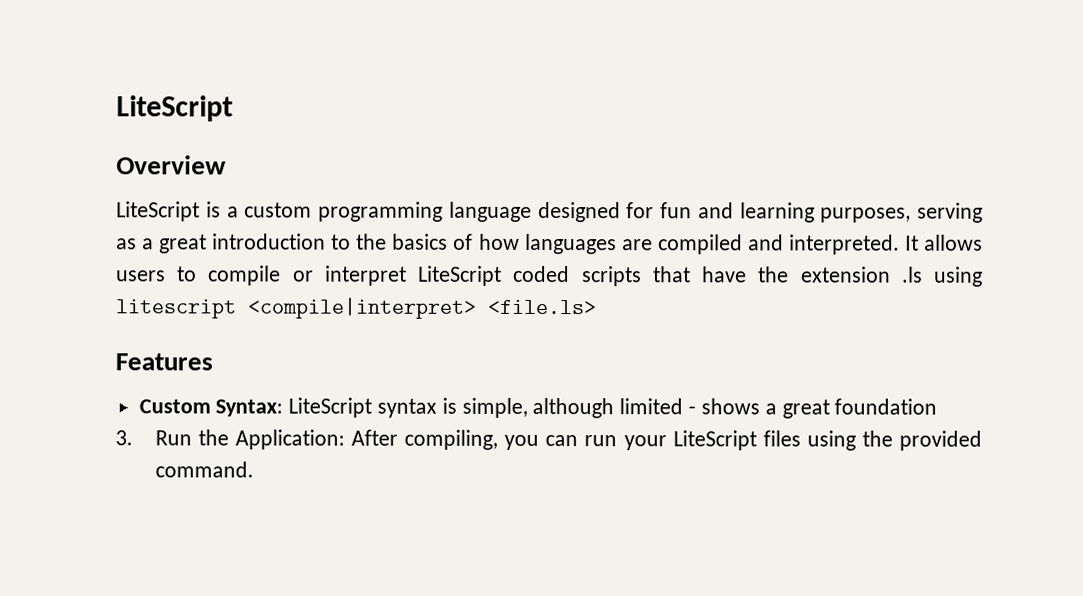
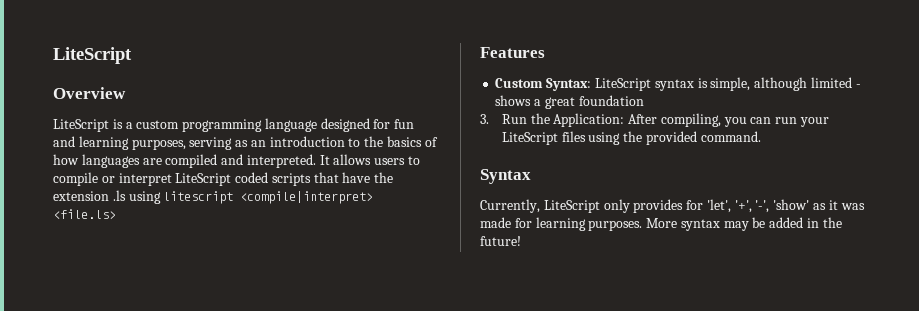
[142,234,208,254] a great -> [250,140,266,147] an
(254, 469) none -> [480,169,531,184] [480,199,865,213] [480,217,842,231] [480,236,521,246] // Syntax // Currently, LiteScript only provides for 'let', '+', '-', 'show' as it was made for learning purposes. More syntax may be added in the future!

